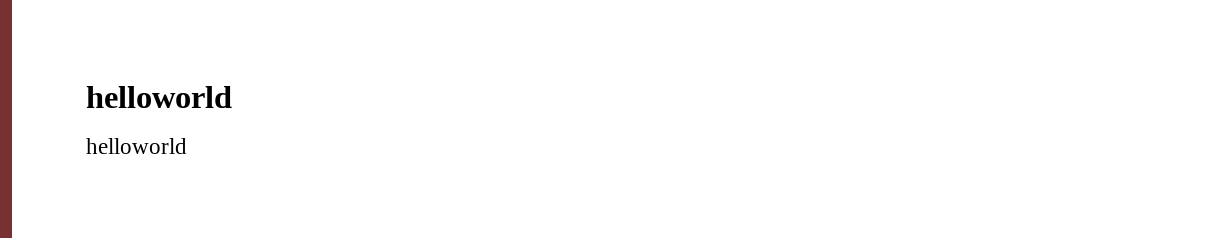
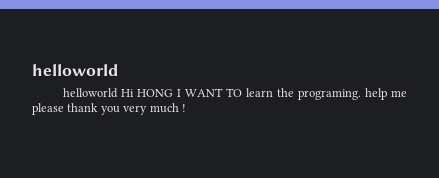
(187, 146) none -> [120,88,408,100] [32,103,186,115] Hi HONG I WANT TO learn the programing. help me please thank you very much !

